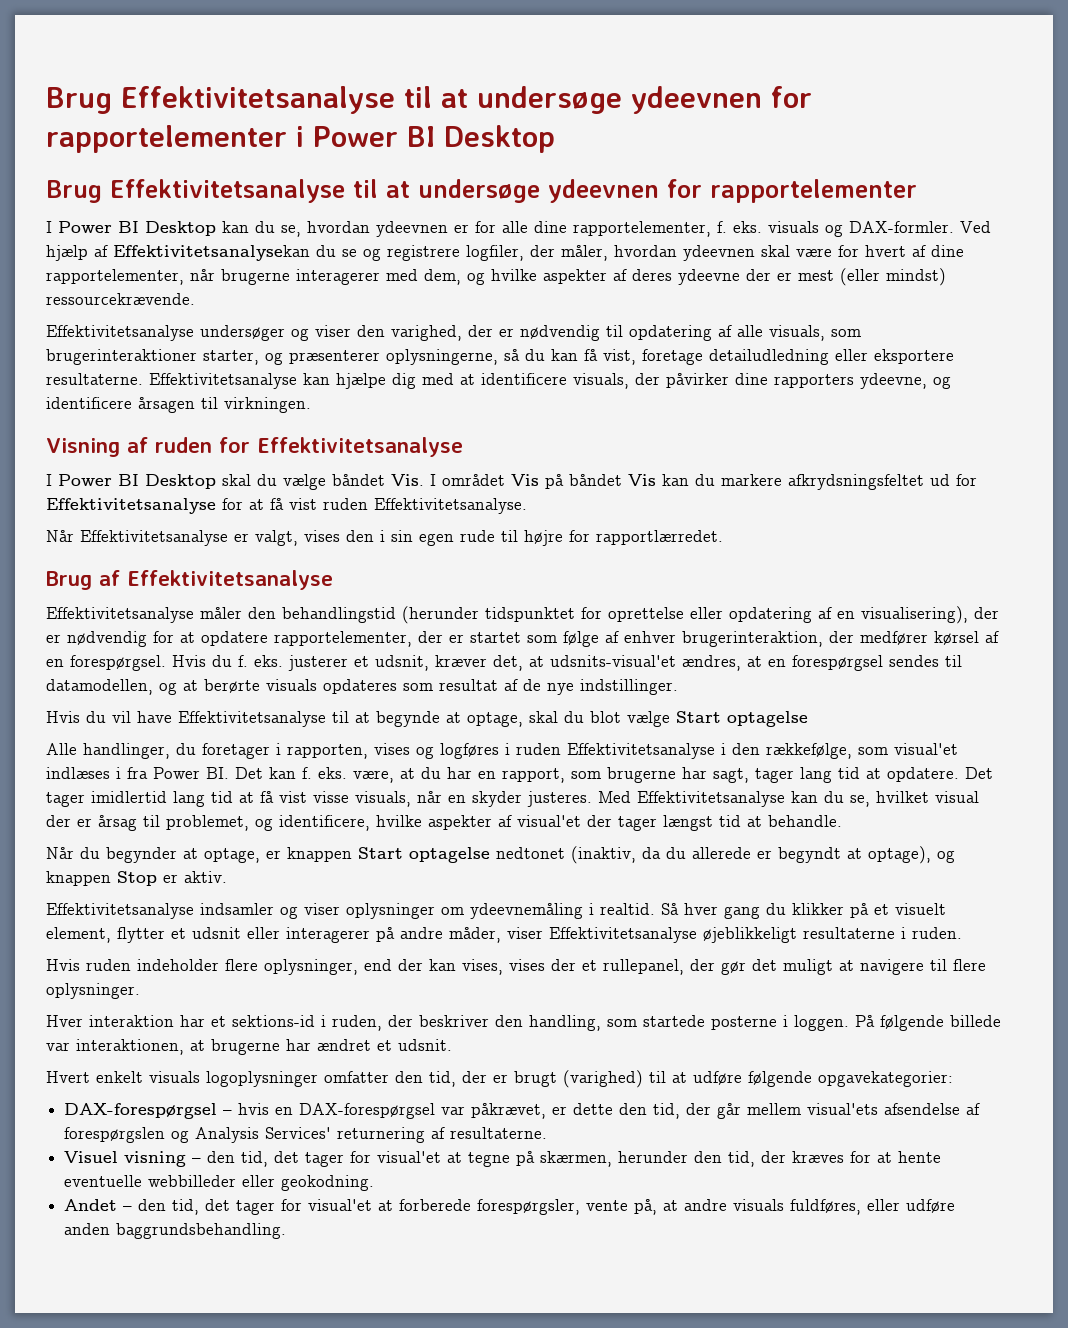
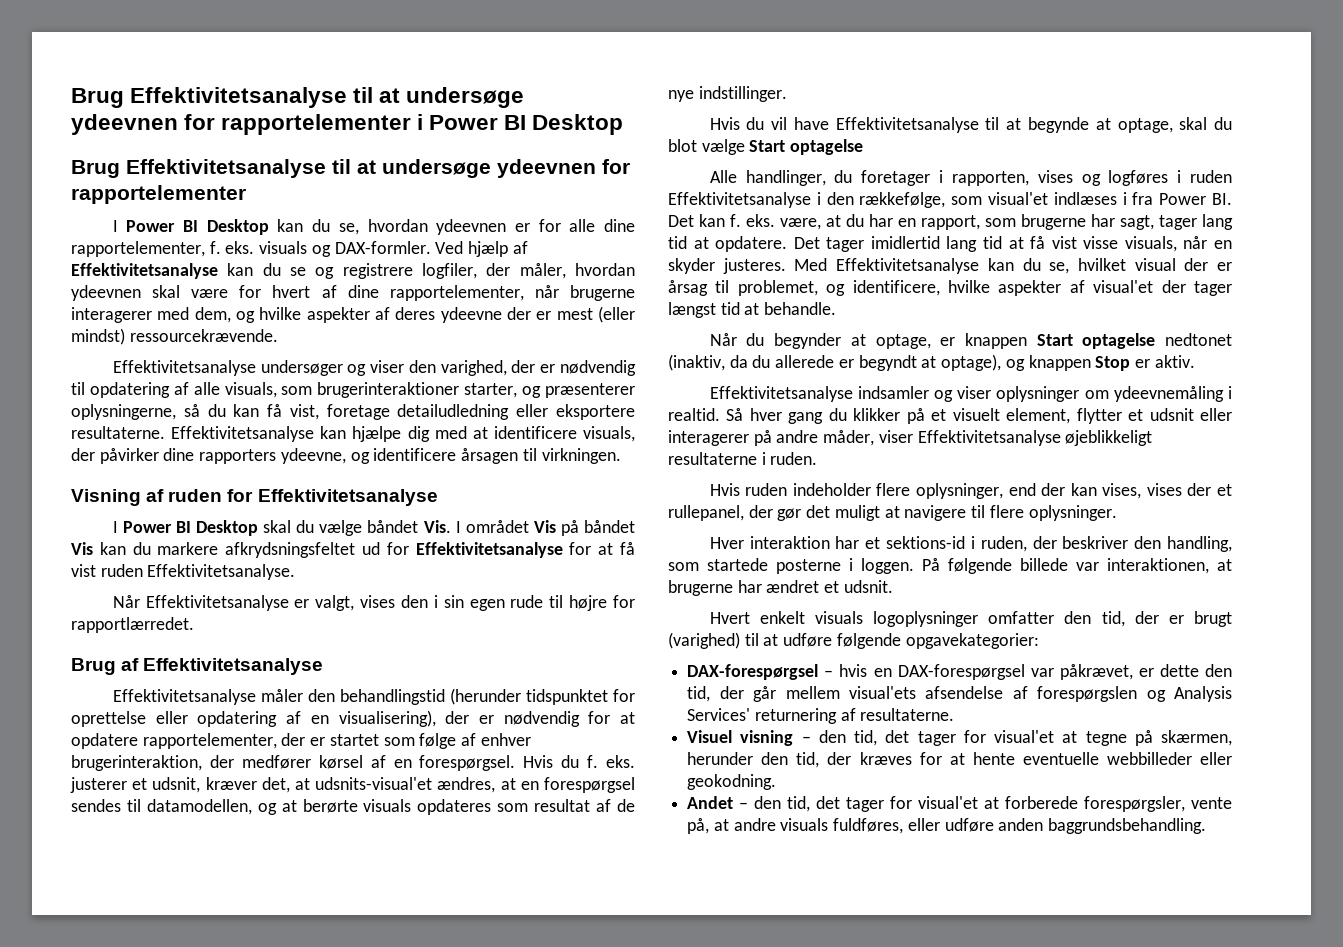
[113,245,310,261] Effektivitetsanalysekan -> [71,263,254,279] Effektivitetsanalyse kan

